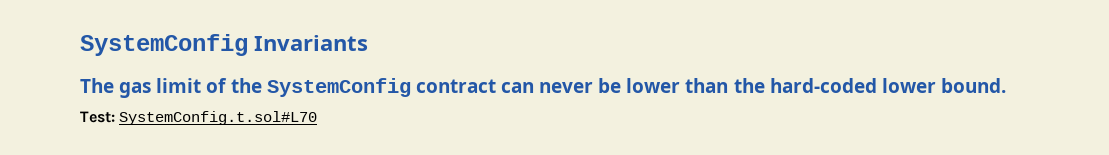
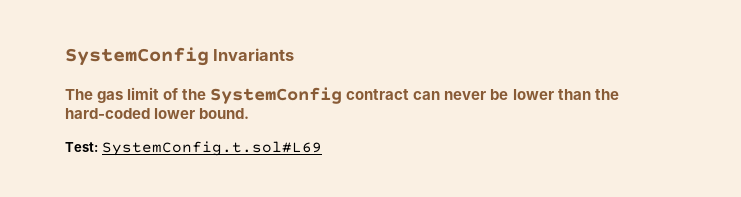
[119,111,318,125] SystemConfig.t.sol#L70 -> [102,141,322,156] SystemConfig.t.sol#L69

